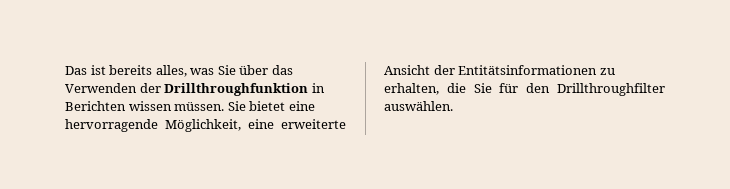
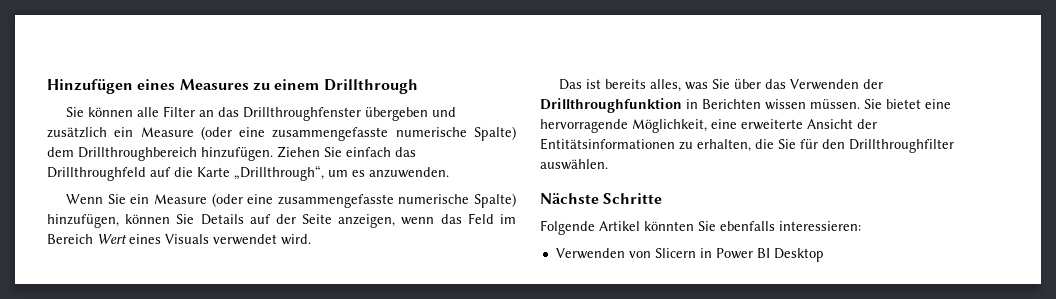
(65, 70) none -> [47,79,418,94] [66,106,457,121] [47,126,516,141] [47,146,416,161] [47,165,449,181] [66,193,516,208] [47,213,516,228] [47,234,311,245] Hinzufügen eines Measures zu einem Drillthrough // Sie können alle Filter an das Drillthroughfenster übergeben und zusätzlich ein Measure (oder eine zusammengefasste numerische Spalte) dem Drillthroughbereich hinzufügen. Ziehen Sie einfach das Drillthroughfeld auf die Karte „Drillthrough“, um es anzuwenden. // Wenn Sie ein Measure (oder eine zusammengefasste numerische Spalte) hinzufügen, können Sie Details auf der Seite anzeigen, wenn das Feld im Bereich Wert eines Visuals verwendet wird. //
(453, 106) none -> [540,193,663,204] [540,220,861,235] [555,248,824,262] // Nächste Schritte // Folgende Artikel könnten Sie ebenfalls interessieren: // Verwenden von Slicern in Power BI Desktop

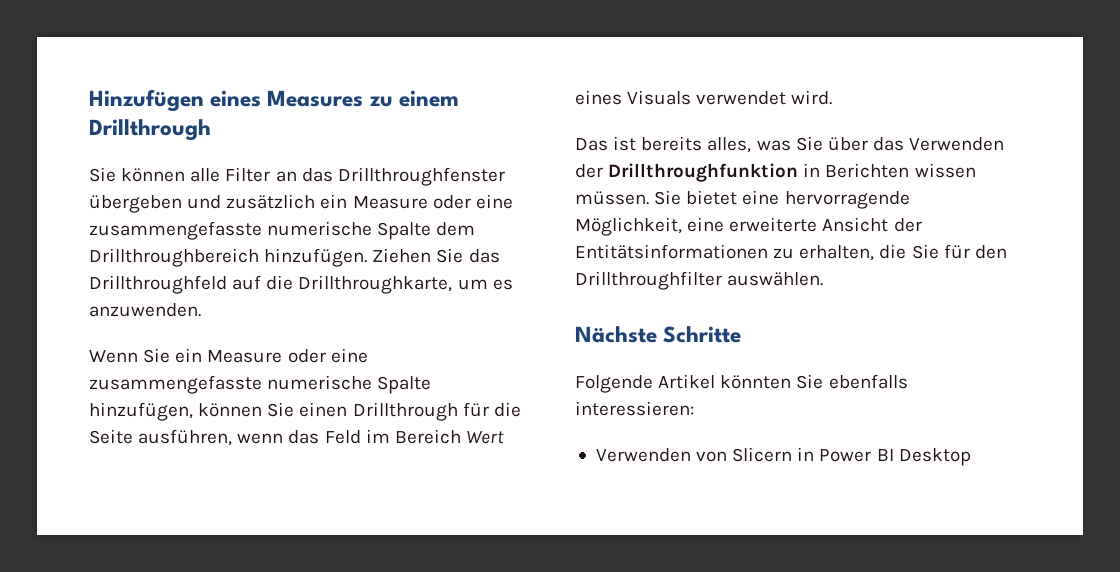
[200,126,516,141] (oder eine zusammengefasste numerische Spalte) -> [432,194,513,209] [89,221,432,240] oder eine zusammengefasste numerische Spalte
[346,147,391,157] einfach -> (464, 255) none
[197,165,324,181] Karte „Drillthrough“, -> [298,275,453,294] Drillthroughkarte,
[211,193,516,208] (oder eine zusammengefasste numerische Spalte) -> [287,348,368,363] [89,375,432,394] oder eine zusammengefasste numerische Spalte
[200,214,396,228] Details auf der Seite anzeigen, -> [299,402,521,421] [89,429,233,446] einen Drillthrough für die Seite ausführen,

